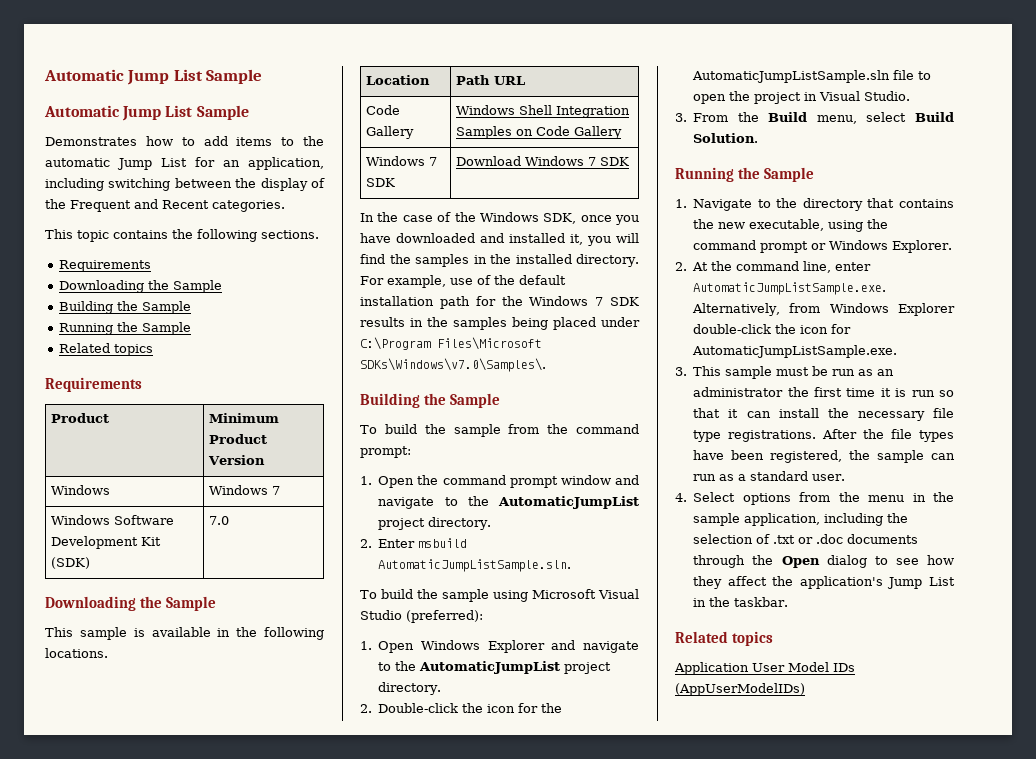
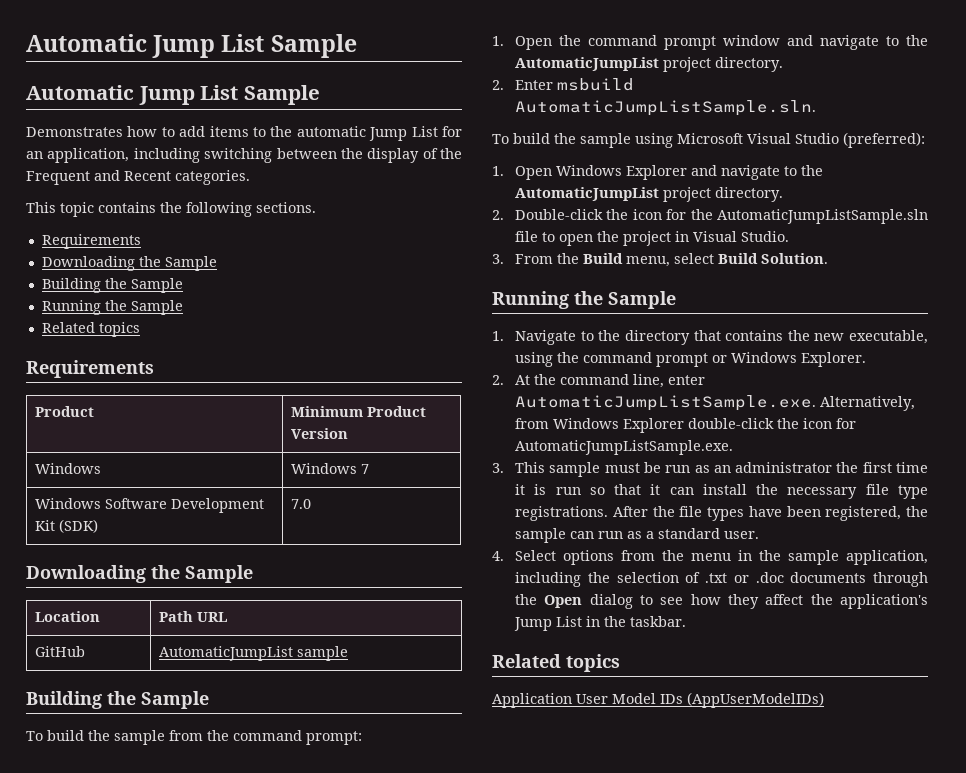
[45,627,324,640] [45,648,108,658] [365,75,430,85] [455,75,525,85] [365,105,400,115] [365,126,414,139] [455,105,630,118] [455,126,622,139] [365,156,437,166] [365,178,395,187] [455,156,629,166] [360,212,639,225] [360,233,639,246] [360,254,640,267] [360,275,566,288] [360,296,639,309] [360,317,640,330] [360,337,542,350] [360,358,546,372] // This sample is available in the following locations. // Location | Path URL // Code Gallery | Windows Shell Integration Samples on Code Gallery // Windows 7 SDK | Download Windows 7 SDK // In the case of the Windows SDK, once you have downloaded and installed it, you will find the samples in the installed directory. For example, use of the default installation path for the Windows 7 SDK results in the samples being placed under C:\Program Files\Microsoft SDKs\Windows\v7.0\Samples\. -> [34,611,100,622] [158,611,227,622] [34,646,85,657] [158,646,348,661] // Location | Path URL // GitHub | AutomaticJumpList sample

